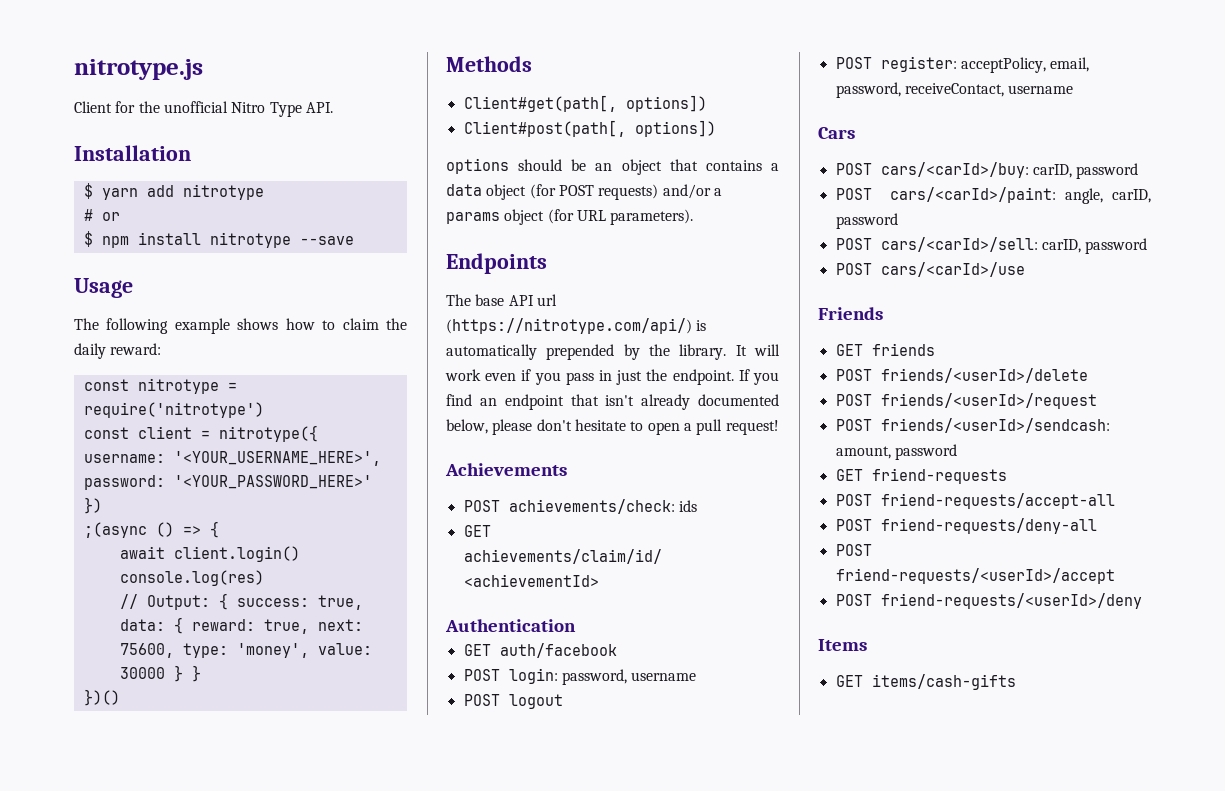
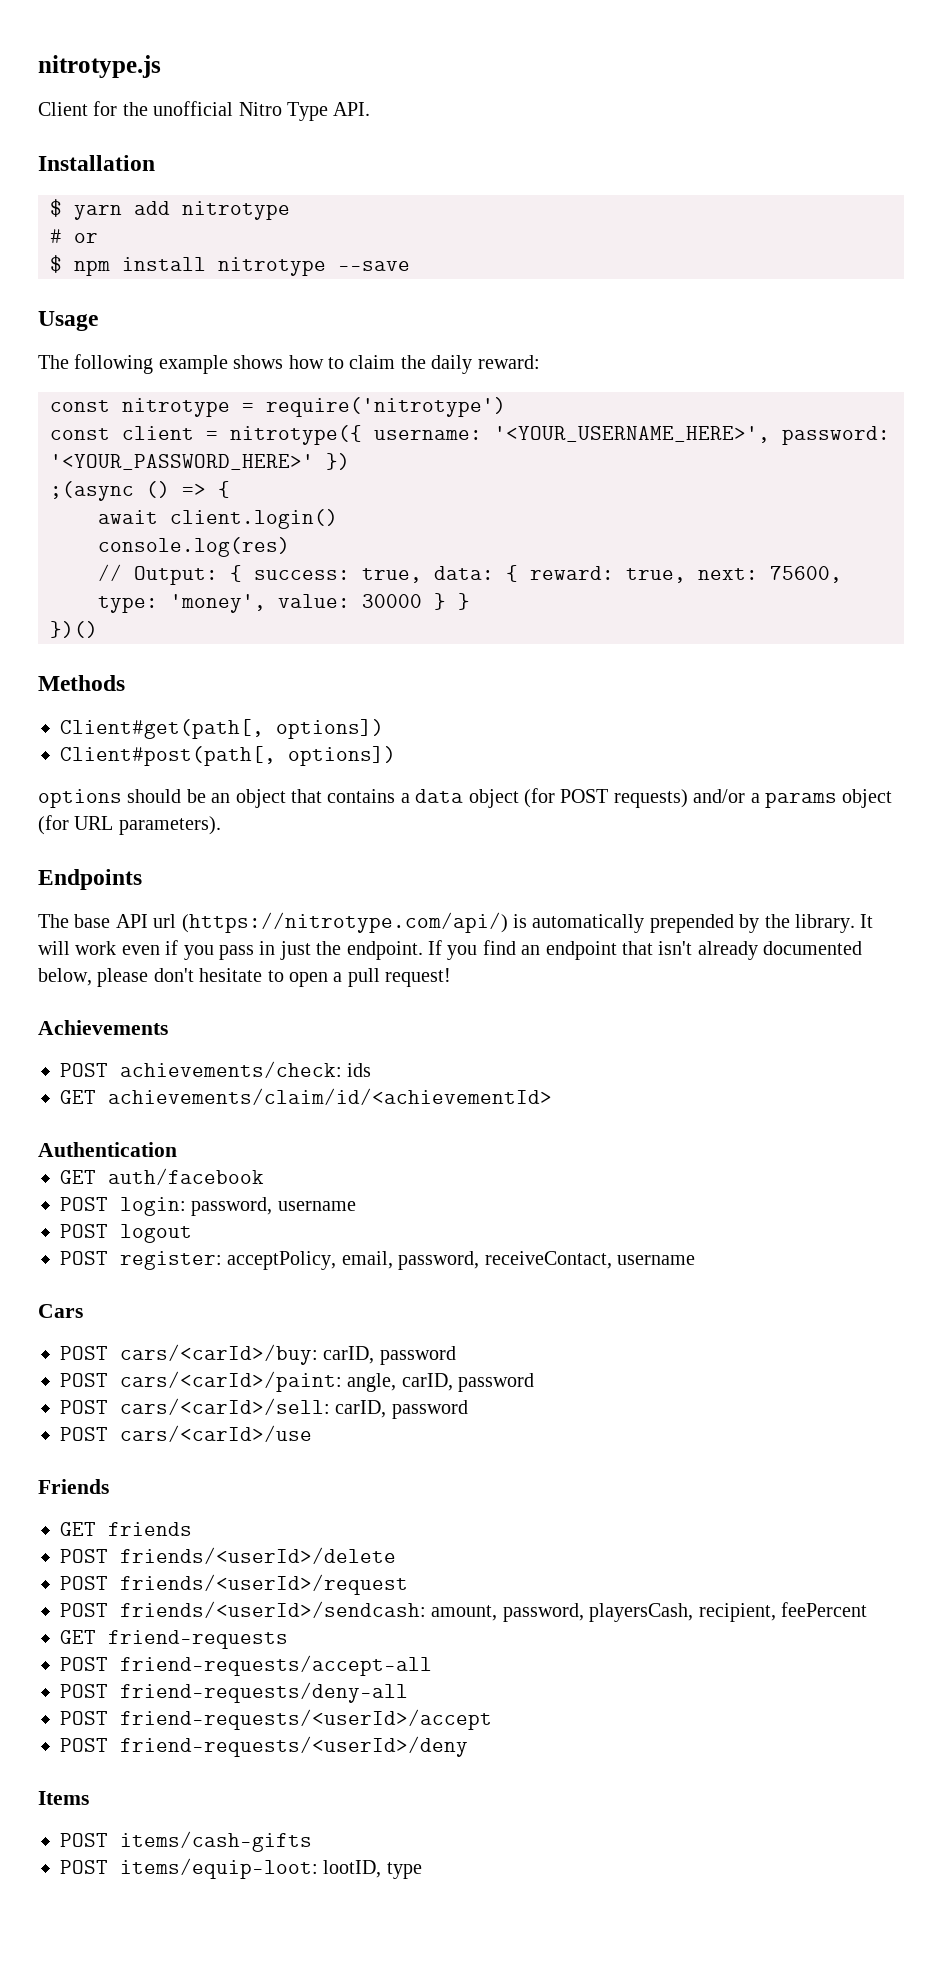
[894,444,957,460] password -> [502,1602,867,1622] password, playersCash, recipient, feePercent
[835,675,863,687] GET -> [60,1833,108,1847] POST
(1016, 682) none -> [60,1858,422,1879] // POST items/equip-loot: lootID, type

